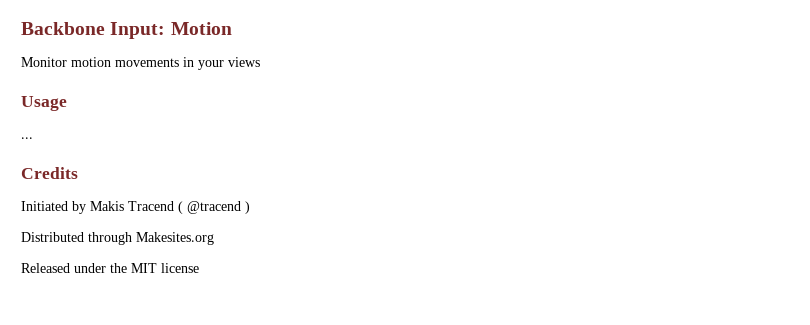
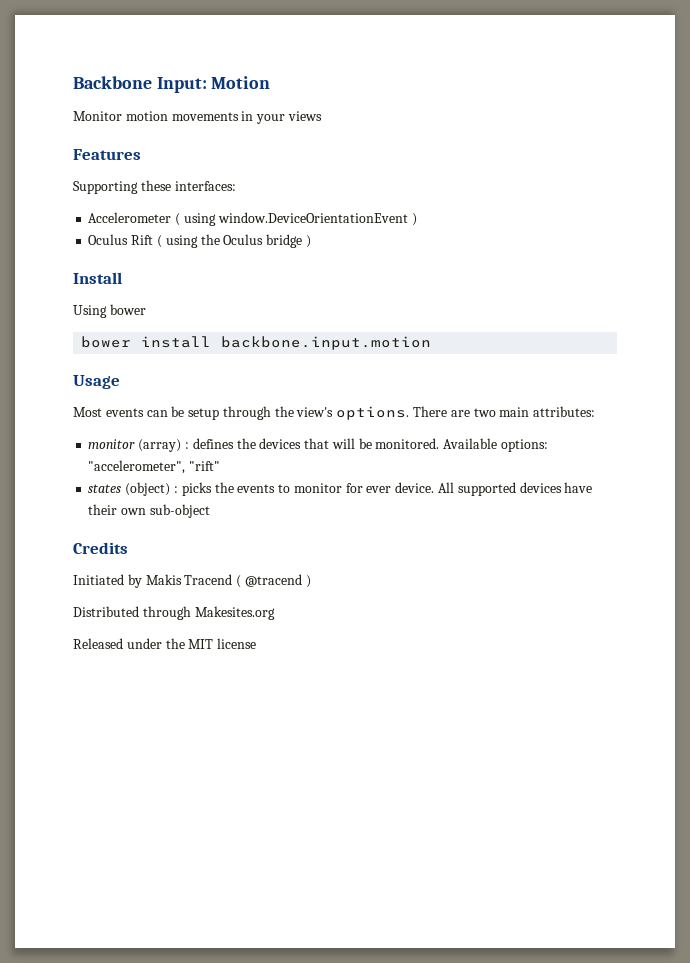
[21,96,67,111] [21,137,33,139] Usage // ... -> [73,149,141,160] [73,180,236,194] [88,212,417,226] [88,234,311,248] [73,272,122,284] [73,304,146,318] [81,336,432,350] [73,375,120,389] [73,406,596,420] [88,438,548,452] [88,460,221,474] [88,482,593,496] [88,504,210,518] Features // Supporting these interfaces: // Accelerometer ( using window.DeviceOrientationEvent ) // Oculus Rift ( using the Oculus bridge ) // Install // Using bower // bower install backbone.input.motion // Usage // Most events can be setup through the view's options. There are two main attributes: // monitor (array) : defines the devices that will be monitored. Available options: "accelerometer", "rift" // states (object) : picks the events to monitor for ever device. All supported devices have their own sub-object

